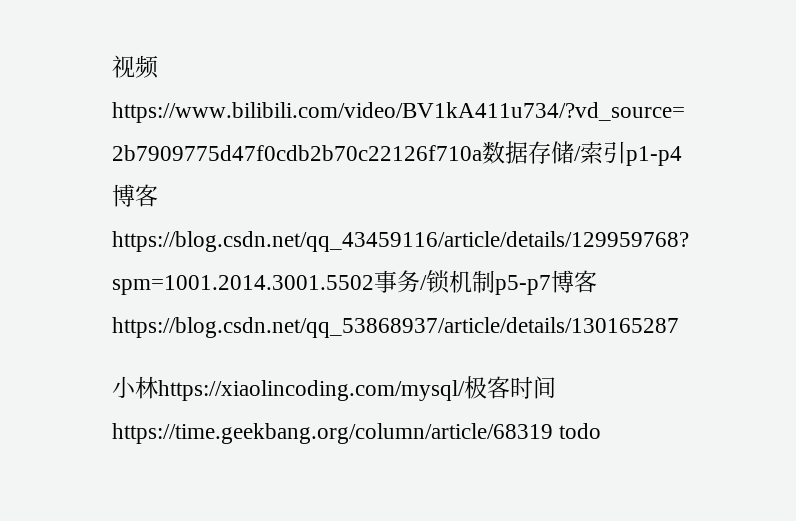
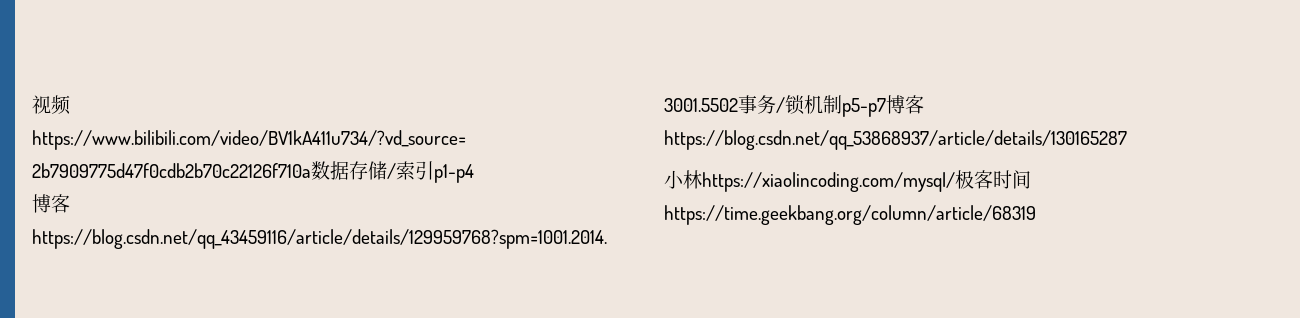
[559,423,602,439] todo -> (1036, 215) none

